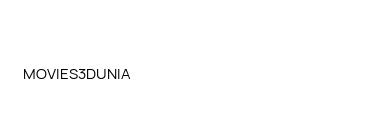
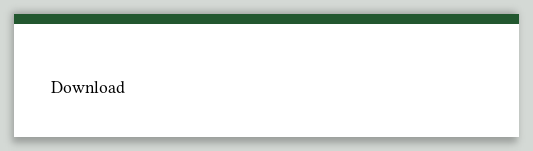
[23,69,131,79] MOVIES3DUNIA -> [51,81,125,94] Download

